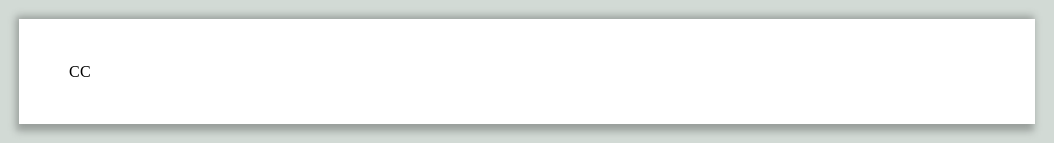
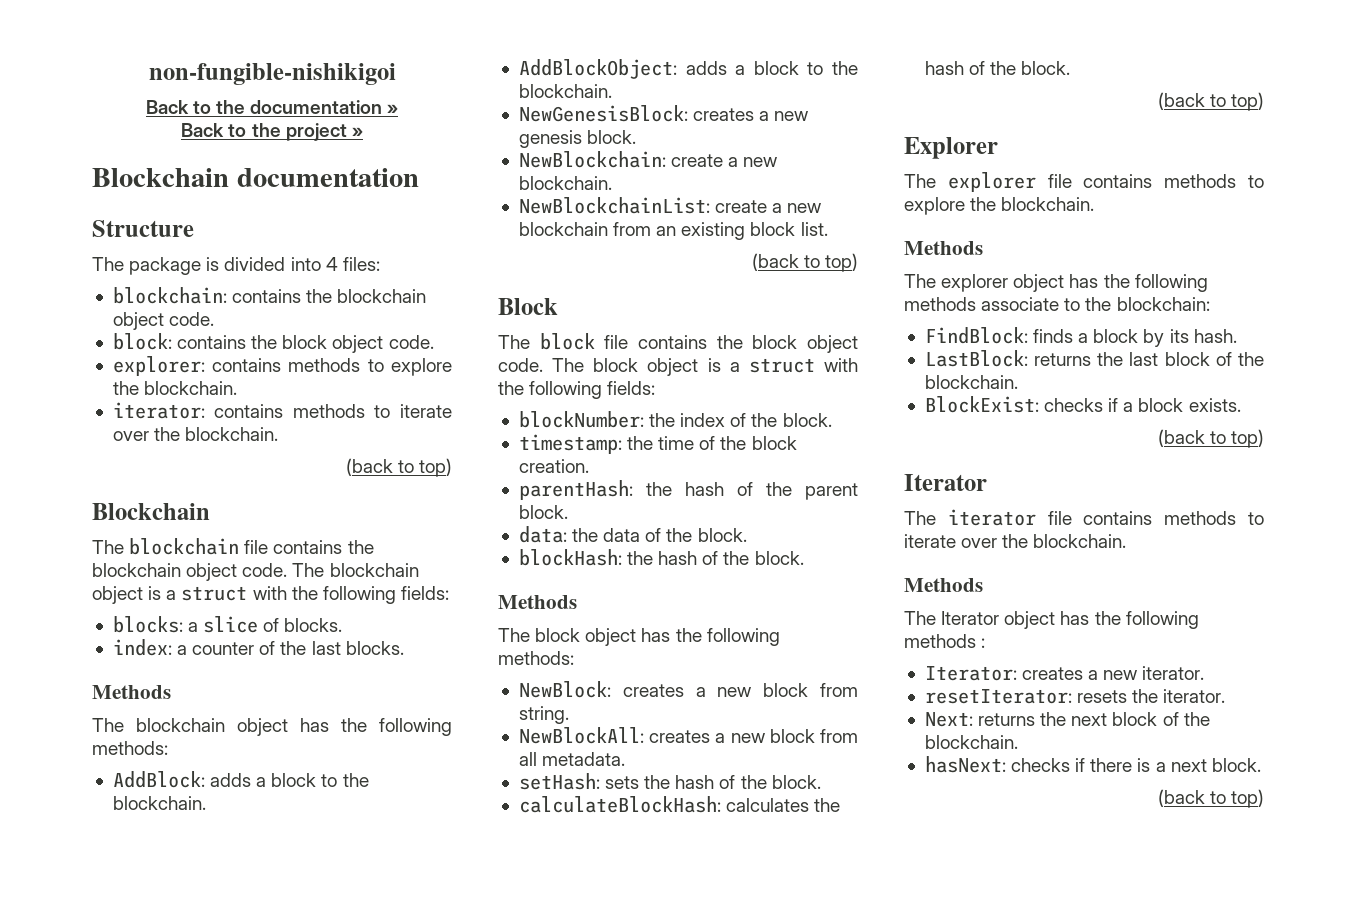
[69,66,91,77] CC -> [148,63,396,85] [145,100,399,114] [181,123,363,141] [92,168,419,187] [92,220,194,237] [92,257,380,275] [112,287,427,304] [112,312,215,330] [112,333,434,353] [112,356,453,376] [112,381,238,395] [112,402,453,419] [112,427,279,441] [345,458,452,477] [92,503,210,520] [92,538,374,555] [92,563,419,581] [92,586,449,604] [112,616,343,633] [112,639,404,656] [92,685,171,699] [92,718,452,736] [92,741,168,755] [112,771,369,788] [112,796,206,810] [518,59,858,79] [518,84,612,98] [518,105,809,122] [518,130,637,148] [518,151,778,168] [518,176,612,190] [518,197,822,214] [518,222,828,240] [751,253,858,272] [498,298,558,315] [498,333,858,353] [498,358,858,376] [498,381,656,399] [518,411,832,428] [518,434,797,454] [518,459,589,473] [518,480,858,500] [518,505,568,519] [518,526,747,543] [518,549,804,566] [498,595,577,609] [498,628,780,646] [498,651,574,665] [518,681,858,698] [518,706,569,724] [518,727,858,744] [518,752,626,766] [518,773,821,790] [518,796,841,813] [924,61,1071,75] [1157,92,1264,111] [904,137,998,159] [904,172,1264,192] [904,197,1095,215] [904,241,983,255] [904,274,1208,292] [904,297,1210,311] [924,327,1237,347] [924,350,1264,367] [924,375,1018,389] [924,396,1241,413] [1157,429,1264,448] [904,474,987,491] [904,509,1264,526] [904,534,1127,548] [904,578,983,592] [904,611,1199,629] [904,634,986,648] [924,666,1205,681] [924,689,1226,704] [924,712,1210,727] [924,735,1018,749] [924,756,1261,773] [1157,789,1264,808] non-fungible-nishikigoi // Back to the documentation » // Back to the project » // Blockchain documentation // Structure // The package is divided into 4 files: // blockchain: contains the blockchain object code. // block: contains the block object code. // explorer: contains methods to explore the blockchain. // iterator: contains methods to iterate over the blockchain. // (back to top) // Blockchain // The blockchain file contains the blockchain object code. The blockchain object is a struct with the following fields: // blocks: a slice of blocks. // index: a counter of the last blocks. // Methods // The blockchain object has the following methods: // AddBlock: adds a block to the blockchain. // AddBlockObject: adds a block to the blockchain. // NewGenesisBlock: creates a new genesis block. // NewBlockchain: create a new blockchain. // NewBlockchainList: create a new blockchain from an existing block list. // (back to top) // Block // The block file contains the block object code. The block object is a struct with the following fields: // blockNumber: the index of the block. // timestamp: the time of the block creation. // parentHash: the hash of the parent block. // data: the data of the block. // blockHash: the hash of the block. // Methods // The block object has the following methods: // NewBlock: creates a new block from string. // NewBlockAll: creates a new block from all metadata. // setHash: sets the hash of the block. // calculateBlockHash: calculates the hash of the block. // (back to top) // Explorer // The explorer file contains methods to explore the blockchain. // Methods // The explorer object has the following methods associate to the blockchain: // FindBlock: finds a block by its hash. // LastBlock: returns the last block of the blockchain. // BlockExist: checks if a block exists. // (back to top) // Iterator // The iterator file contains methods to iterate over the blockchain. // Methods // The Iterator object has the following methods : // Iterator: creates a new iterator. // resetIterator: resets the iterator. // Next: returns the next block of the blockchain. // hasNext: checks if there is a next block. // (back to top)

